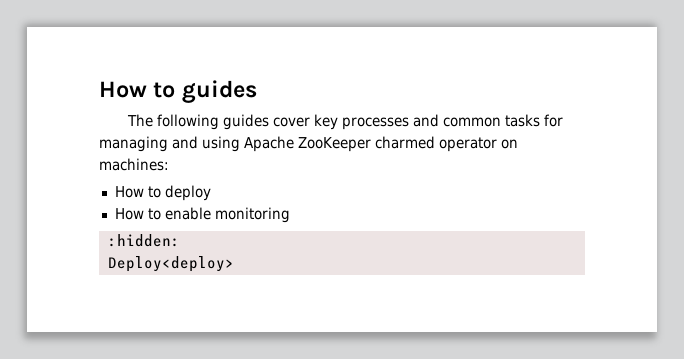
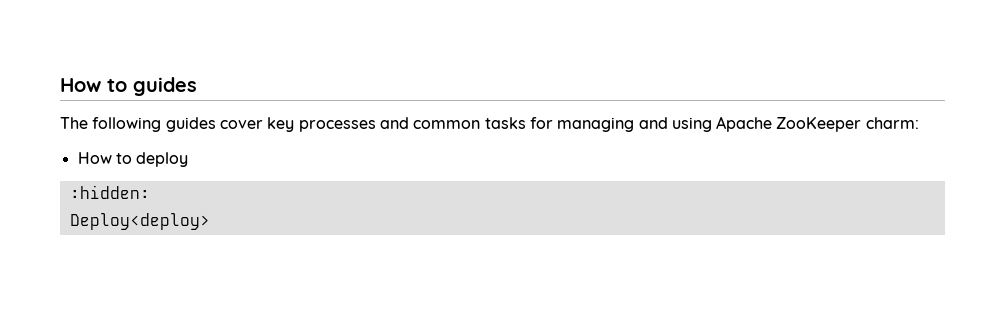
[375,136,518,152] [99,158,169,171] charmed operator on machines: -> [865,117,919,129] charm:
[114,207,290,223] // How to enable monitoring -> (189, 159) none

